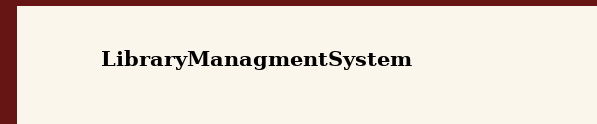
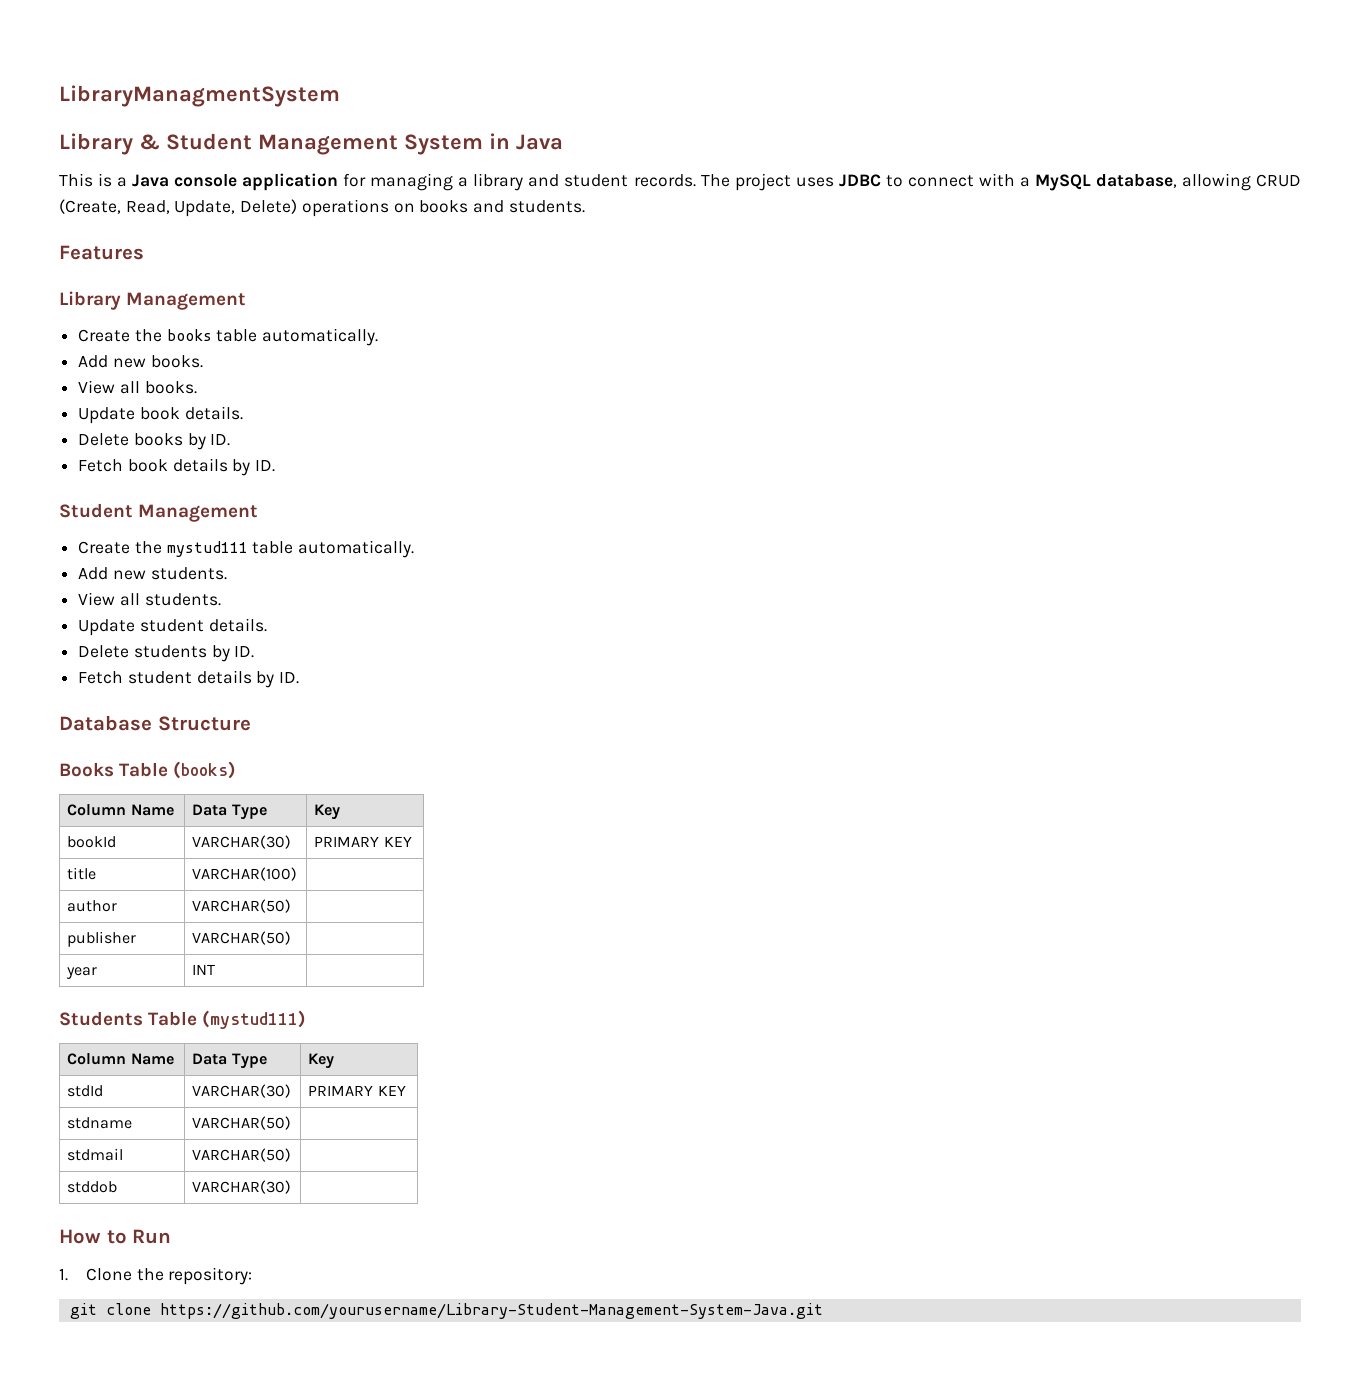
(412, 60) none -> [59,133,563,155] [59,173,1301,191] [59,199,585,217] [59,245,144,260] [59,291,247,310] [78,328,379,346] [78,355,203,368] [78,380,197,394] [78,406,243,424] [78,433,231,450] [78,458,276,476] [59,503,259,522] [78,540,415,558] [78,567,227,580] [78,592,221,606] [78,618,267,636] [78,645,255,662] [78,670,300,688] [59,715,251,731] [59,761,237,779] [67,804,174,816] [192,804,267,820] [314,804,341,820] [67,836,117,848] [192,835,292,849] [314,836,412,847] [67,867,97,880] [192,867,298,881] [67,900,118,912] [192,899,292,913] [67,931,137,947] [192,931,292,945] [66,967,98,979] [192,964,216,975] [59,1010,307,1029] [67,1053,174,1065] [192,1053,267,1069] [308,1053,335,1069] [67,1085,104,1097] [192,1084,292,1098] [308,1085,406,1096] [67,1117,133,1129] [192,1116,292,1130] [67,1148,124,1161] [192,1148,292,1162] [67,1181,118,1193] [192,1180,292,1194] [59,1229,172,1244] [59,1267,253,1285] [69,1303,823,1319] // Library & Student Management System in Java // This is a Java console application for managing a library and student records. The project uses JDBC to connect with a MySQL database, allowing CRUD (Create, Read, Update, Delete) operations on books and students. // Features // Library Management // Create the books table automatically. // Add new books. // View all books. // Update book details. // Delete books by ID. // Fetch book details by ID. // Student Management // Create the mystud111 table automatically. // Add new students. // View all students. // Update student details. // Delete students by ID. // Fetch student details by ID. // Database Structure // Books Table (books) // Column Name | Data Type | Key // bookId | VARCHAR(30) | PRIMARY KEY // title | VARCHAR(100) | // author | VARCHAR(50) | // publisher | VARCHAR(50) | // year | INT | // Students Table (mystud111) // Column Name | Data Type | Key // stdId | VARCHAR(30) | PRIMARY KEY // stdname | VARCHAR(50) | // stdmail | VARCHAR(50) | // stddob | VARCHAR(30) | // How to Run // 1. Clone the repository: // git clone https://github.com/yourusername/Library-Student-Management-System-Java.git

